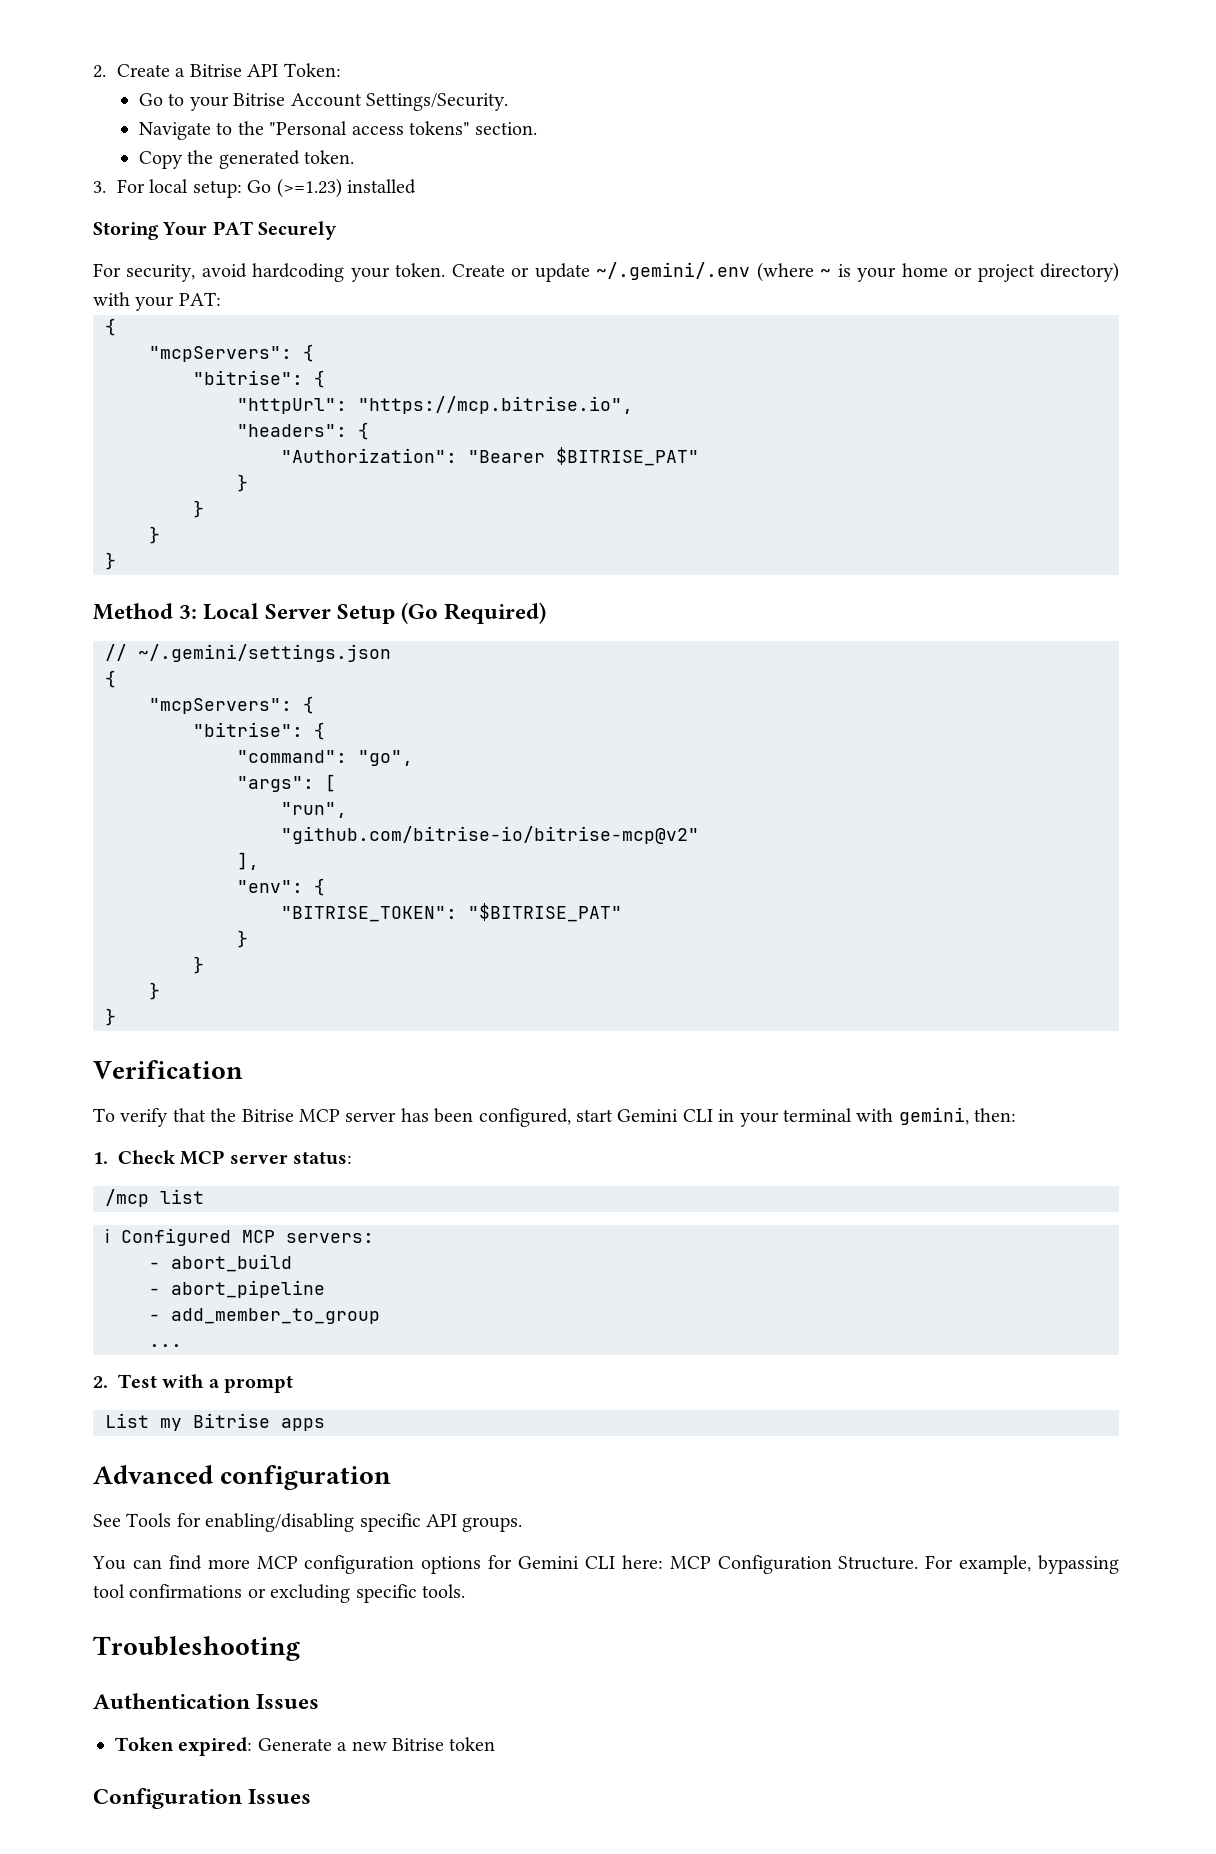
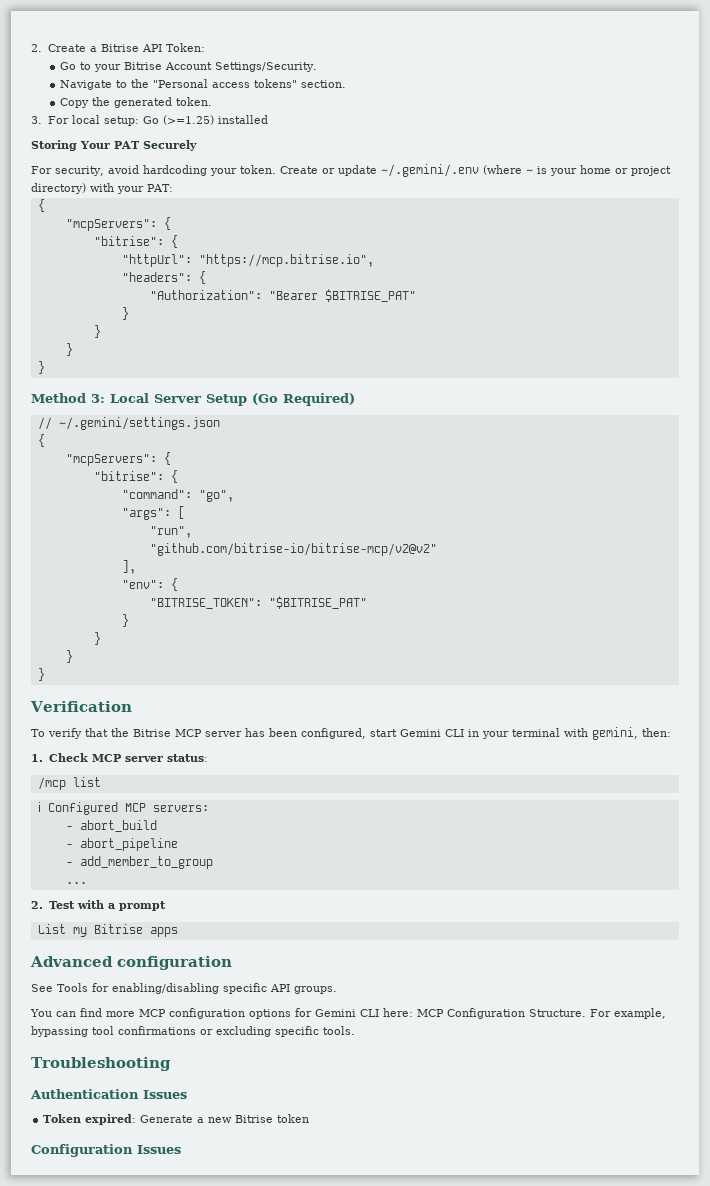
[276,178,342,198] (>=1.23) -> [163,115,215,125] (>=1.25)
[281,826,699,844] "github.com/bitrise-io/bitrise-mcp@v2" -> [149,543,437,556] "github.com/bitrise-io/bitrise-mcp/v2@v2"

